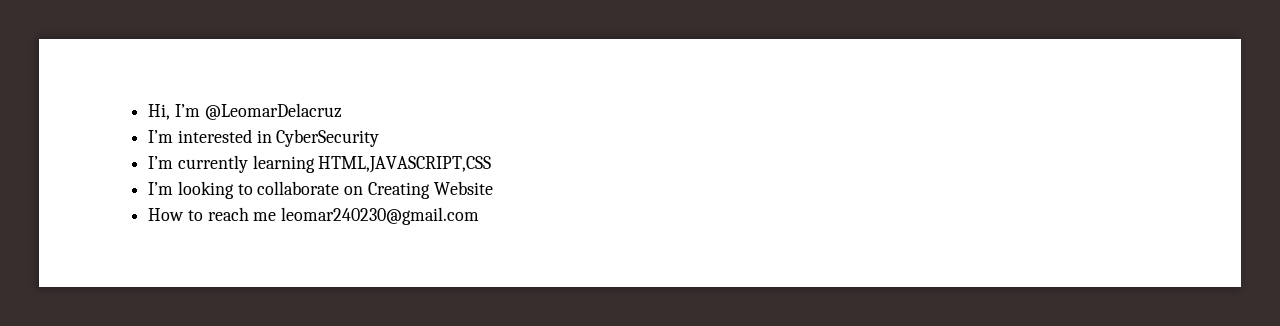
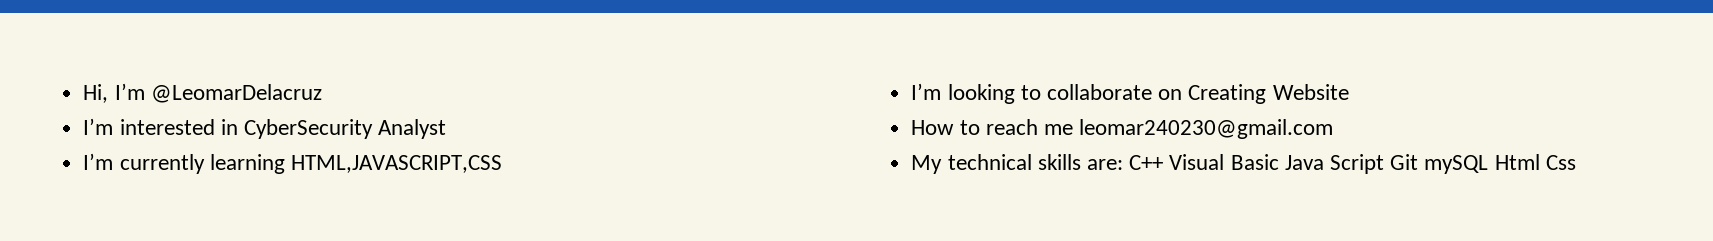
(380, 138) none -> [378,119,447,139] Analyst
(480, 216) none -> [911,154,1576,174] // My technical skills are: C++ Visual Basic Java Script Git mySQL Html Css

